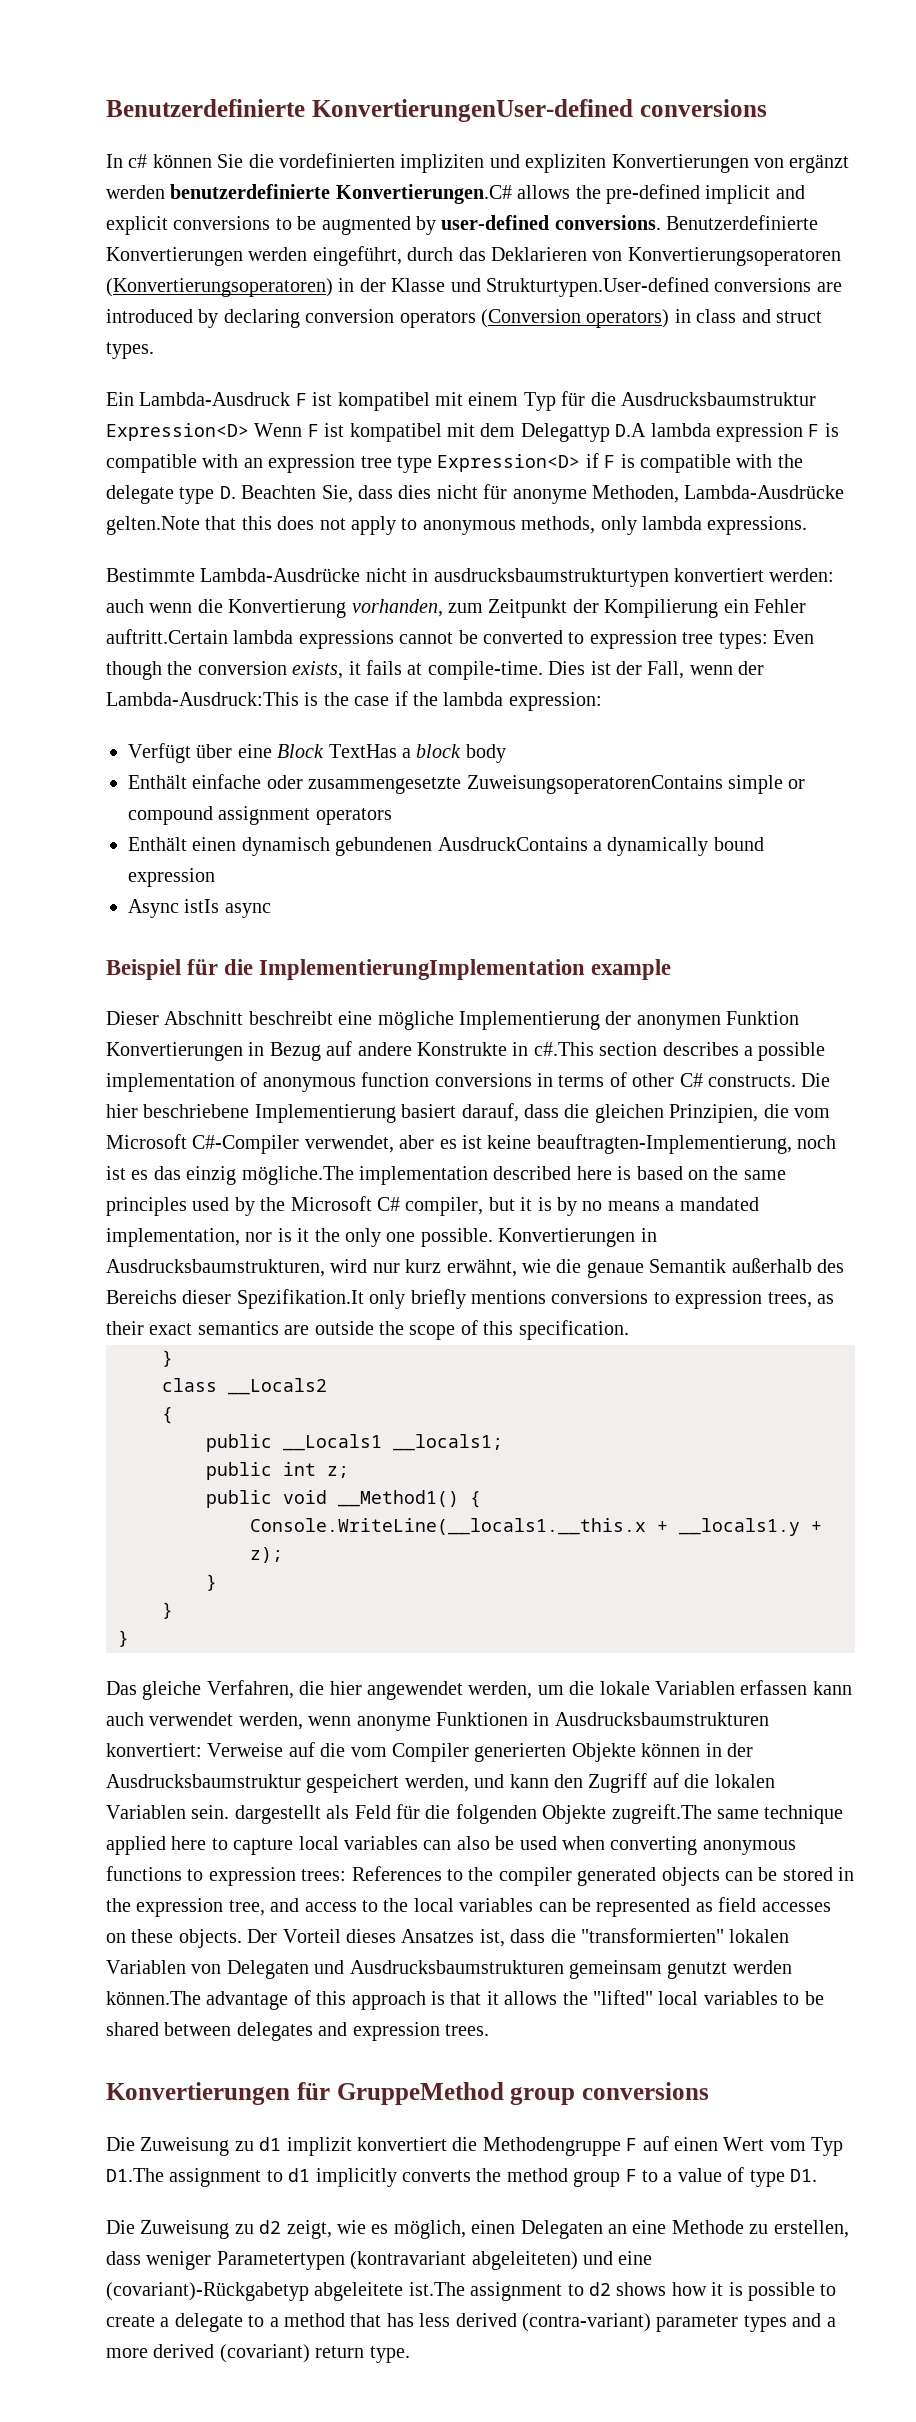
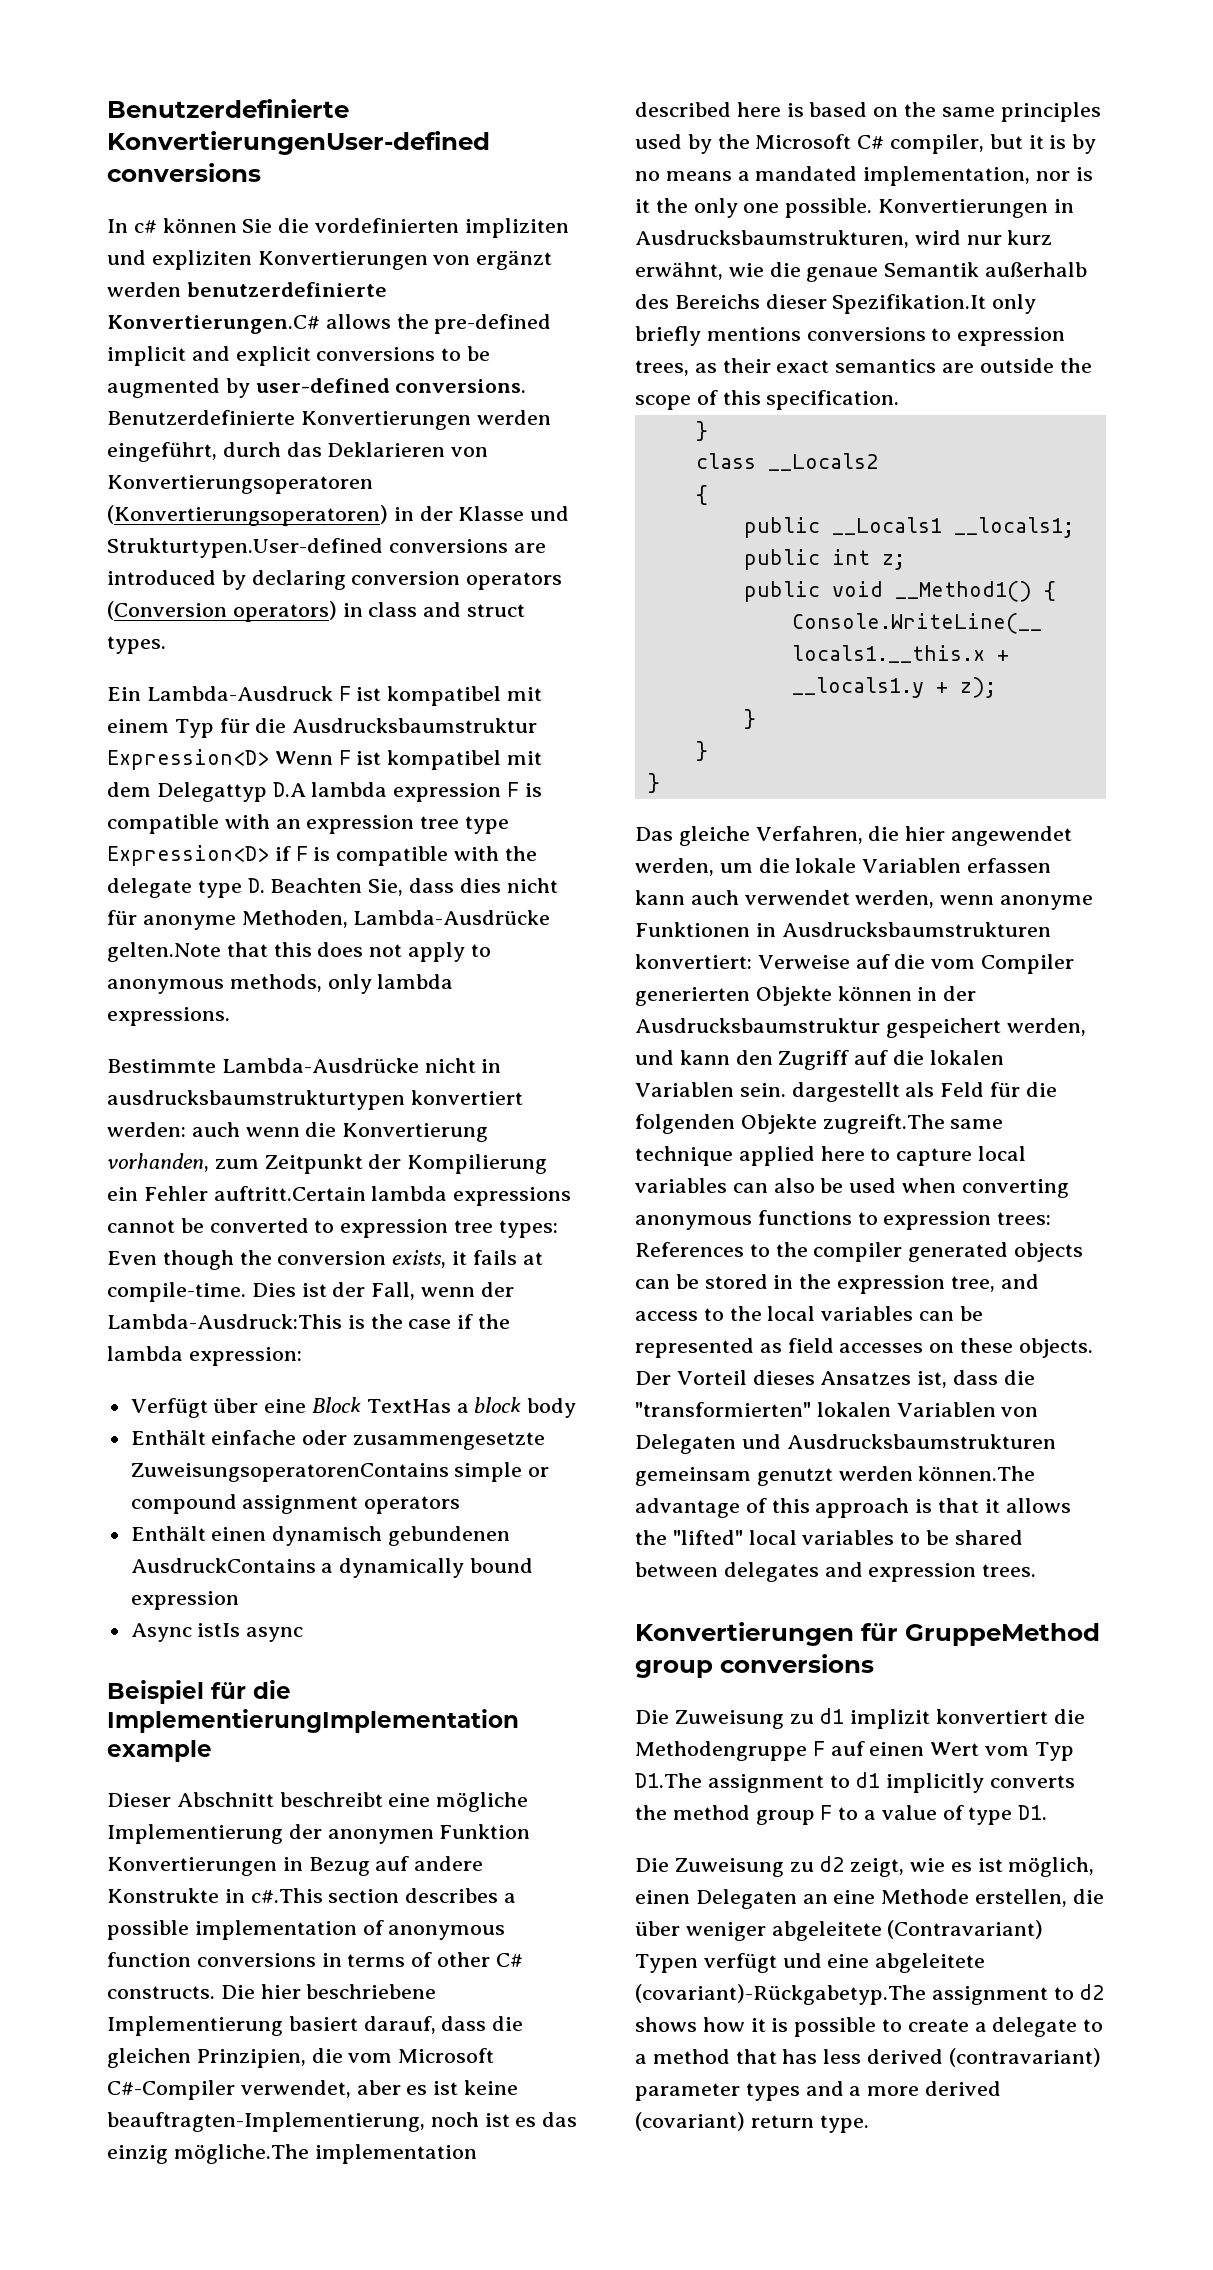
(389, 2229) none -> [977,1858,1003,1872] ist
[749,2220,849,2238] [106,2251,653,2270] [106,2282,465,2301] zu erstellen, dass weniger Parametertypen (kontravariant abgeleiteten) und eine (covariant)-Rückgabetyp abgeleitete ist.The -> [975,1889,1104,1907] [635,1920,1044,1941] [635,1953,986,1973] [635,1984,926,2005] erstellen, die über weniger abgeleitete (Contravariant) Typen verfügt und eine abgeleitete (covariant)-Rückgabetyp.The
[522,2313,651,2332] (contra-variant) -> [948,2048,1101,2067] (contravariant)

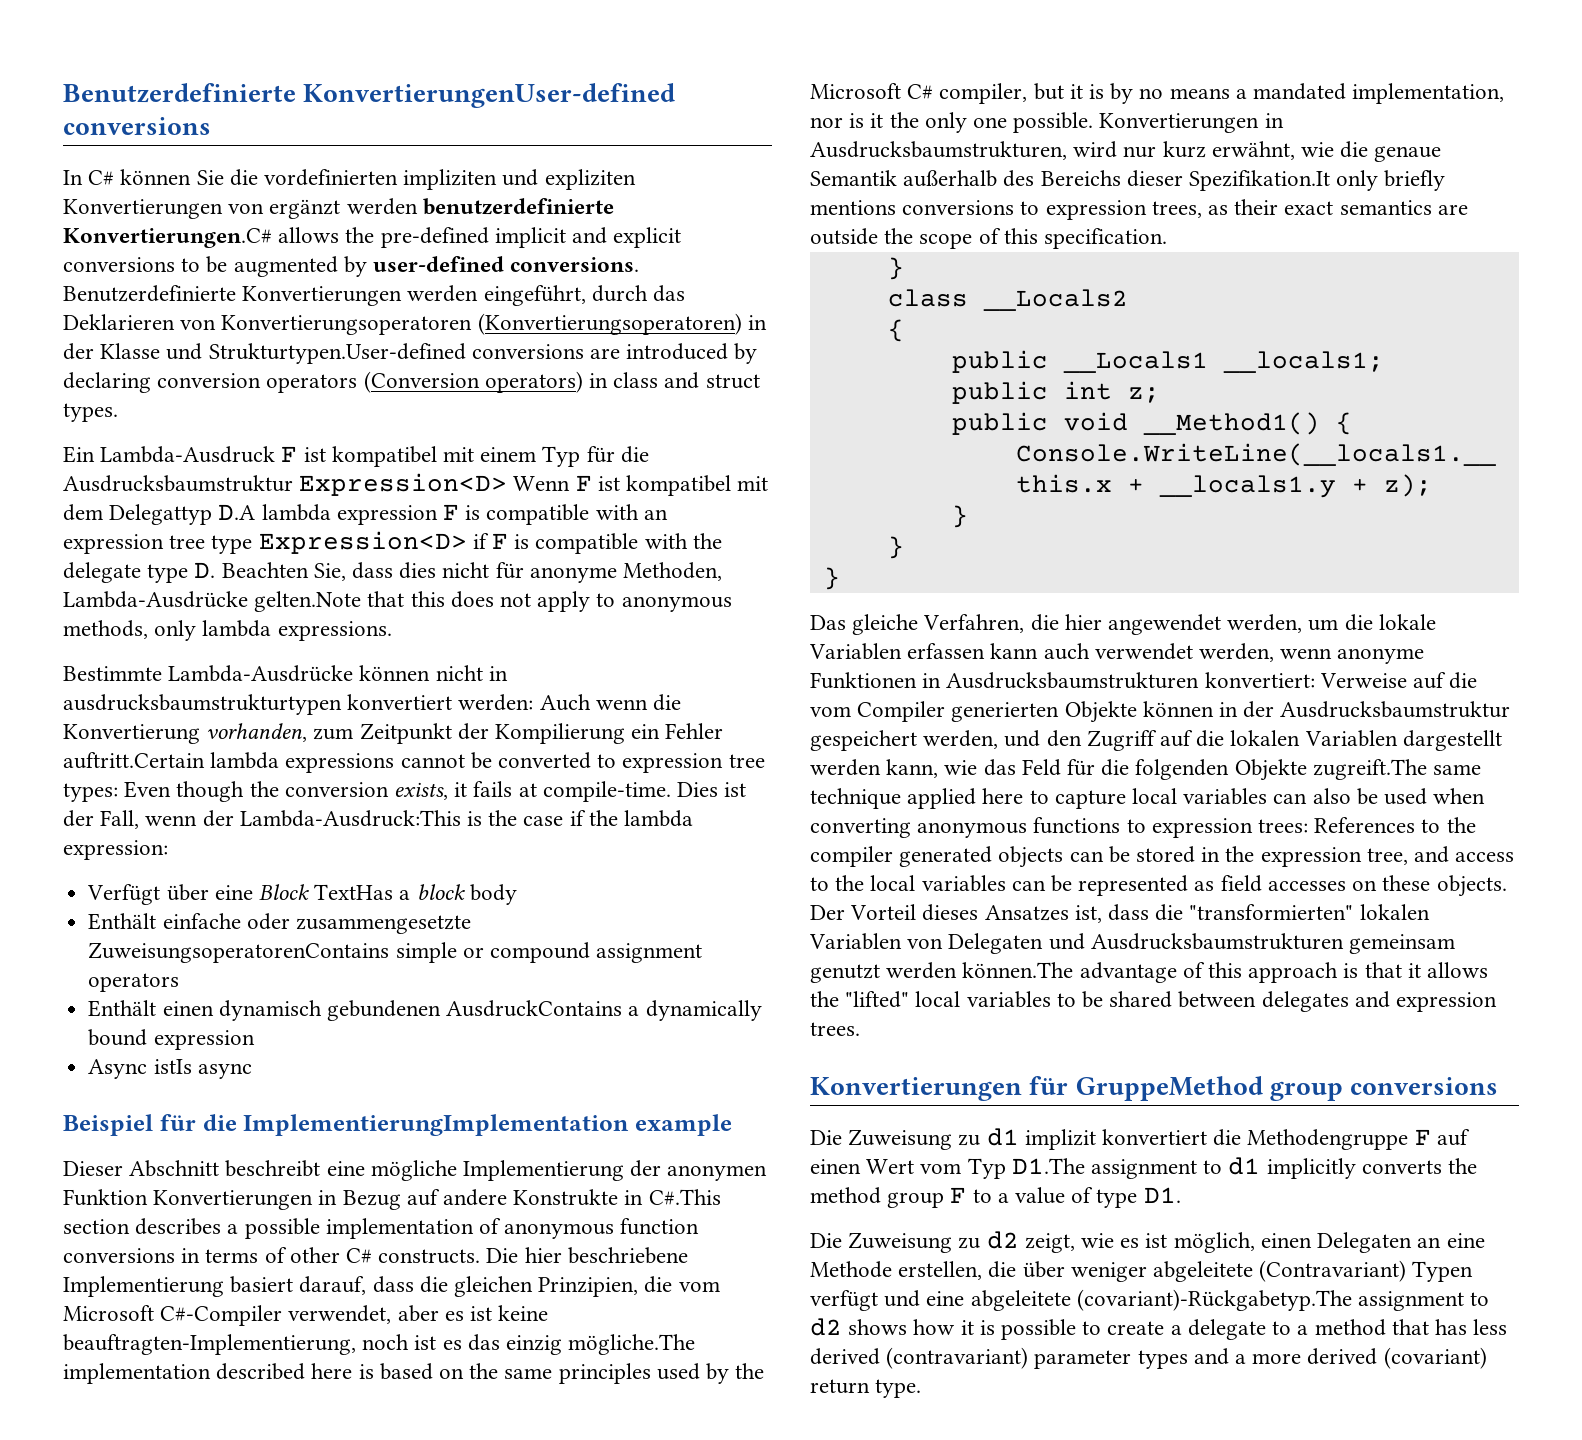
[133,220,157,233] c# -> [88,170,115,185] C#
(419, 1065) none -> [359,665,431,681] können
[191,1122,240,1137] auch -> [539,694,591,711] Auch
[250,1888,323,1903] c#.This -> [648,1189,721,1205] C#.This
[679,1050,730,1065] kann -> (1041, 738) none
[739,1082,935,1102] sein. dargestellt als -> [1402,730,1502,751] [810,759,1016,778] dargestellt werden kann, wie das

